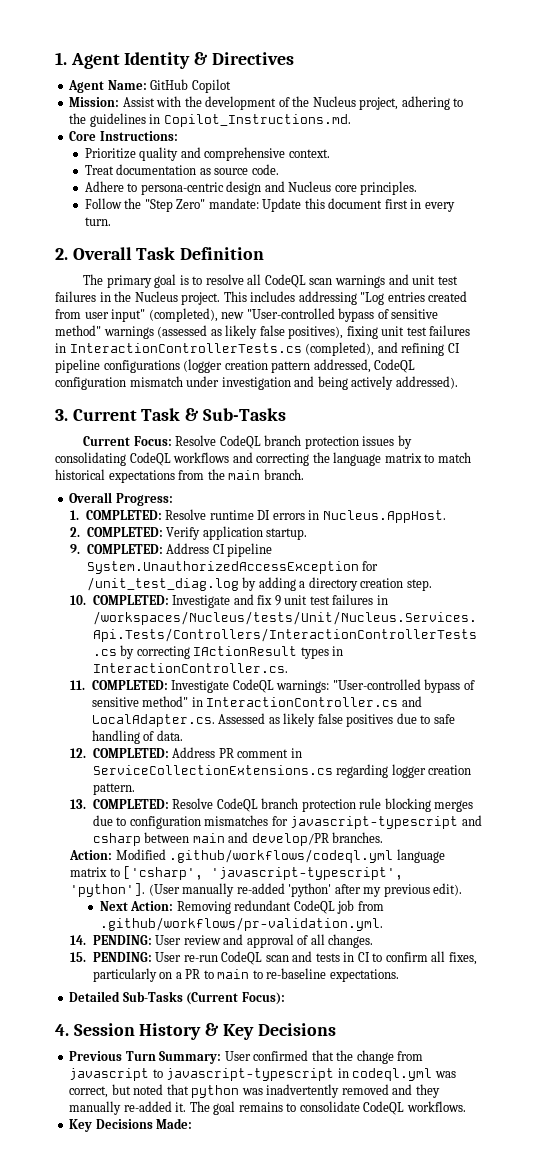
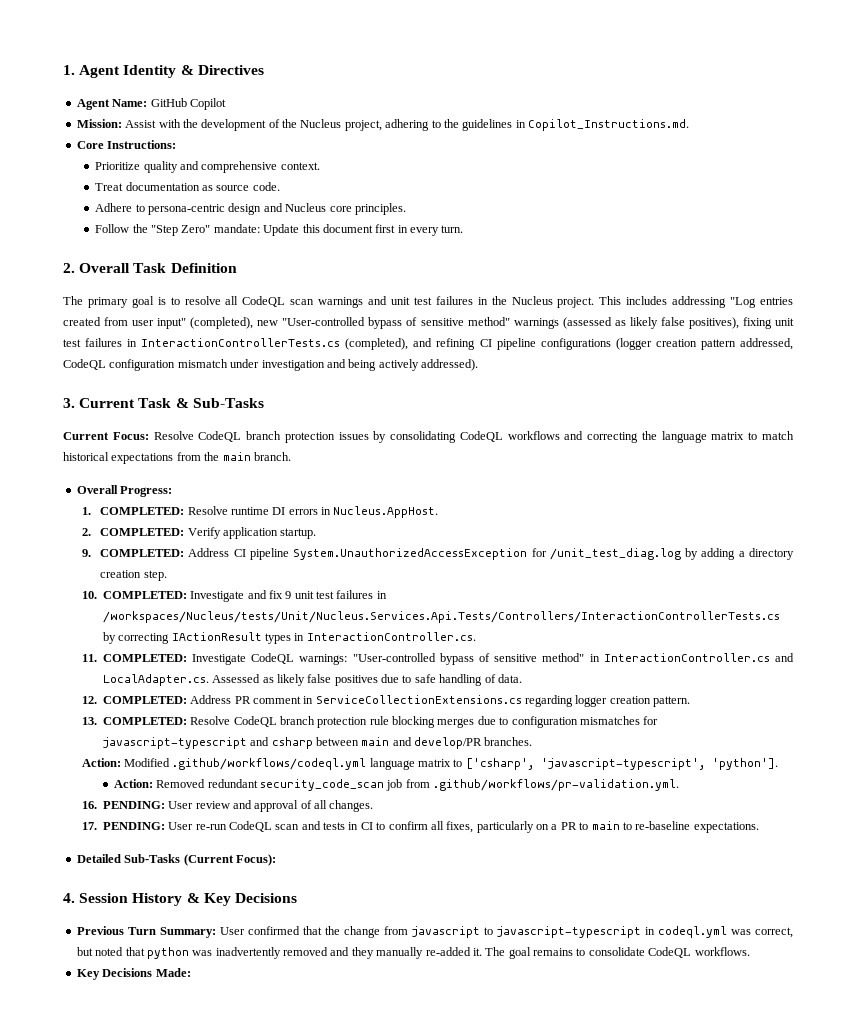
[148,883,463,897] [99,900,335,914] (User manually re-added 'python' after my previous edit). // Next Action: Removing redundant CodeQL -> [113,779,385,791] // Action: Removed redundant security_code_scan
[70,935,87,945] 14. -> [81,801,97,809] 16.
[70,952,87,962] 15. -> [81,822,97,830] 17.

